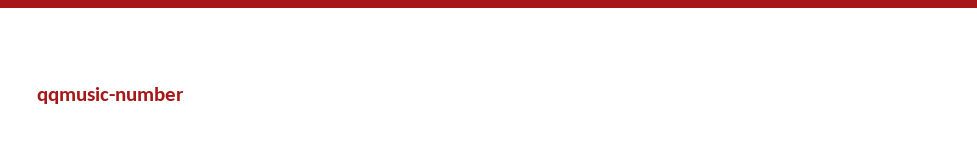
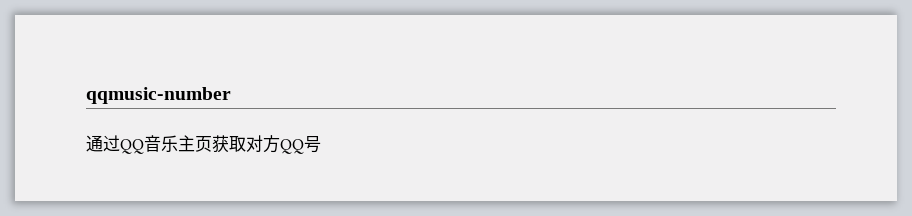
(184, 95) none -> [86,135,321,154] // 通过QQ音乐主页获取对方QQ号

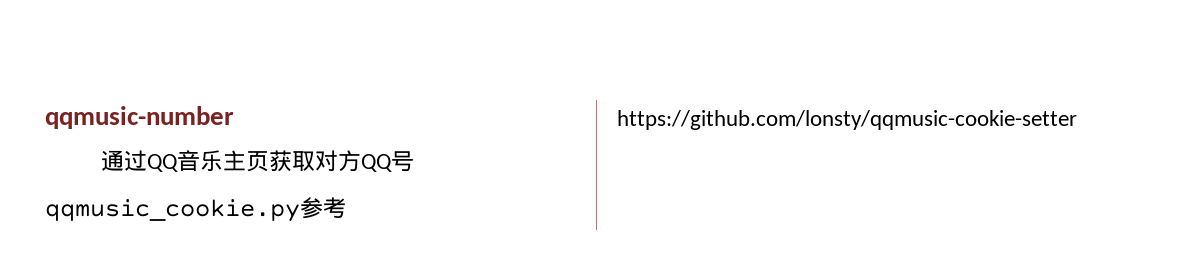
(321, 144) none -> [45,197,346,222] [617,110,1077,130] // qqmusic_cookie.py参考https://github.com/lonsty/qqmusic-cookie-setter

